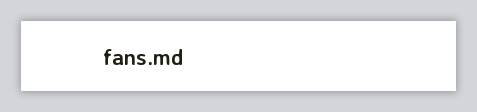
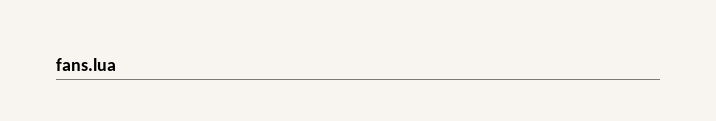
[103,49,183,65] fans.md -> [56,58,116,71] fans.lua

